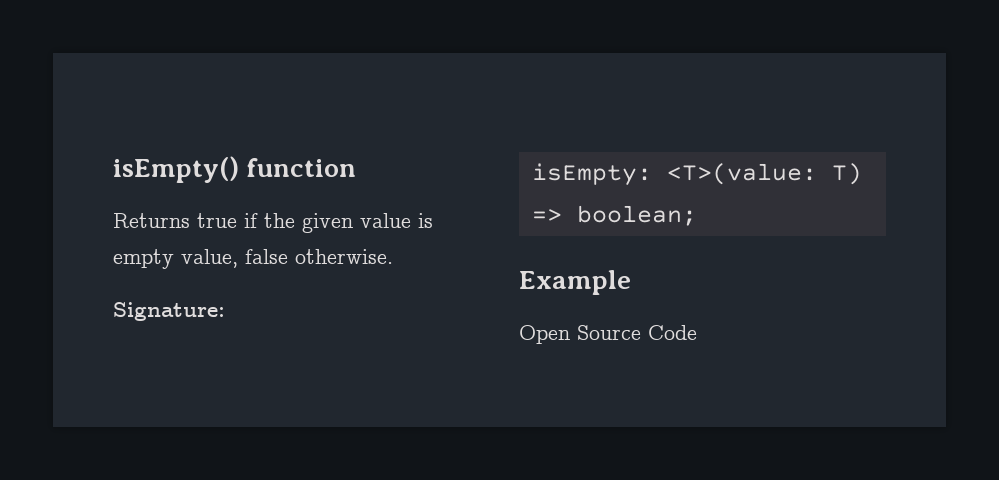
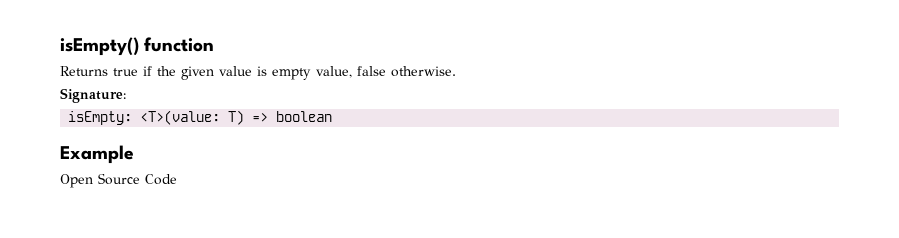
[576,205,697,226] boolean; -> [276,111,333,122] boolean

